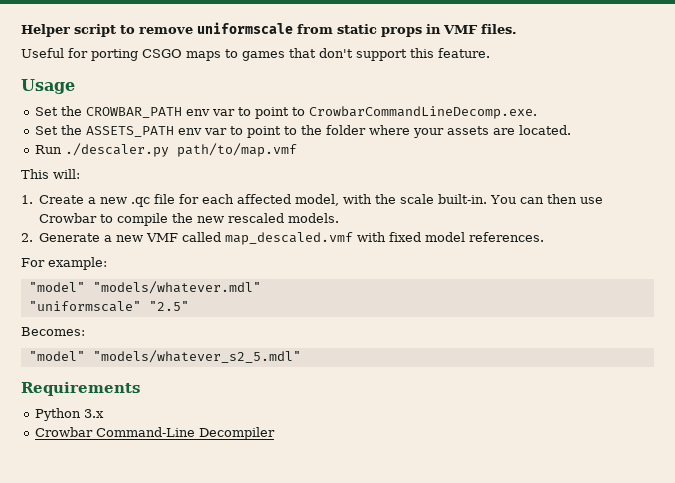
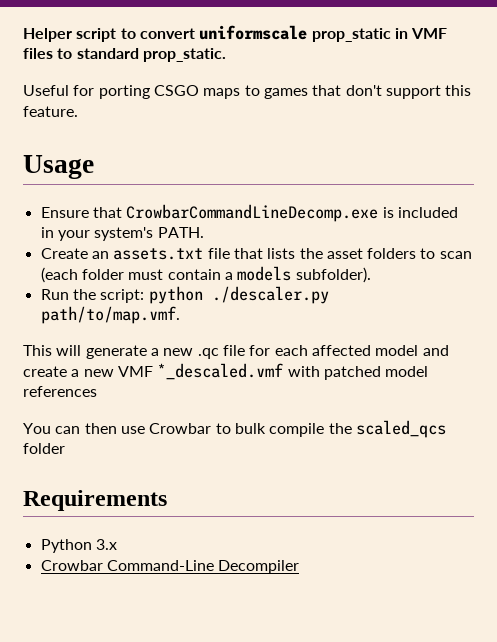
[139,22,517,37] remove uniformscale from static props in VMF files. -> [139,25,448,42] [23,48,226,62] convert uniformscale prop_static in VMF files to standard prop_static.
[34,106,537,119] [34,125,571,138] [34,143,297,157] [21,169,80,179] [21,195,85,204] Set the CROWBAR_PATH env var to point to CrowbarCommandLineDecomp.exe. // Set the ASSETS_PATH env var to point to the folder where your assets are located. // Run ./descaler.py path/to/map.vmf // This will: // 1. Create -> [40,204,458,222] [40,227,204,241] [40,248,472,260] [40,266,371,283] [40,286,329,304] [40,306,180,324] [23,345,147,359] Ensure that CrowbarCommandLineDecomp.exe is included in your system's PATH. // Create an assets.txt file that lists the asset folders to scan (each folder must contain a models subfolder). // Run the script: python ./descaler.py path/to/map.vmf. // This will generate
[295,194,488,206] model, with the scale built-in. -> [375,345,449,356] [23,363,429,380] [23,386,97,397] model and create a new VMF *_descaled.vmf with patched model references //
(114, 218) none -> [234,423,266,434] bulk
[197,213,340,223] [21,232,545,245] [21,257,107,270] [28,281,261,294] [28,301,189,312] [21,327,85,336] [28,350,301,363] new rescaled models. // 2. Generate a new VMF called map_descaled.vmf with fixed model references. // For example: // "model" "models/whatever.mdl" // "uniformscale" "2.5" // Becomes: // "model" "models/whatever_s2_5.mdl" -> [355,420,446,438] [23,443,65,454] scaled_qcs folder

